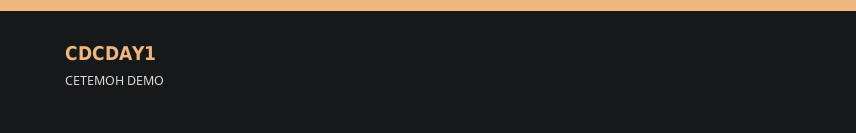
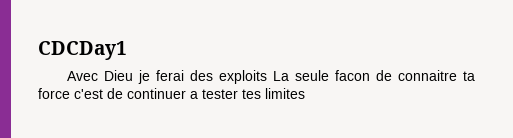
[65,45,156,61] [65,76,165,85] CDCDAY1 // CETEMOH DEMO -> [38,41,127,60] [66,70,475,84] [38,88,305,99] CDCDay1 // Avec Dieu je ferai des exploits La seule facon de connaitre ta force c'est de continuer a tester tes limites

